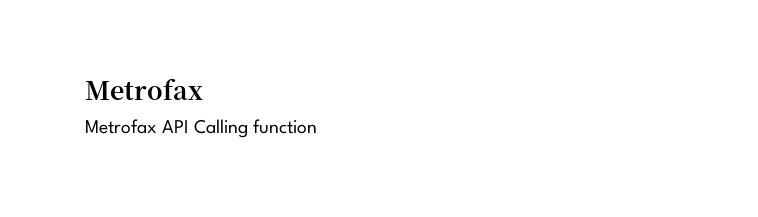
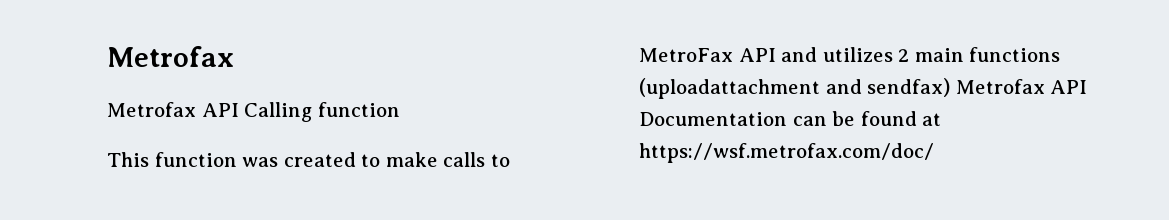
(317, 126) none -> [107,152,510,167] [639,47,1061,62] [639,78,1088,99] [639,111,942,126] [639,143,934,163] // This function was created to make calls to MetroFax API and utilizes 2 main functions (uploadattachment and sendfax) Metrofax API Documentation can be found at https://wsf.metrofax.com/doc/

